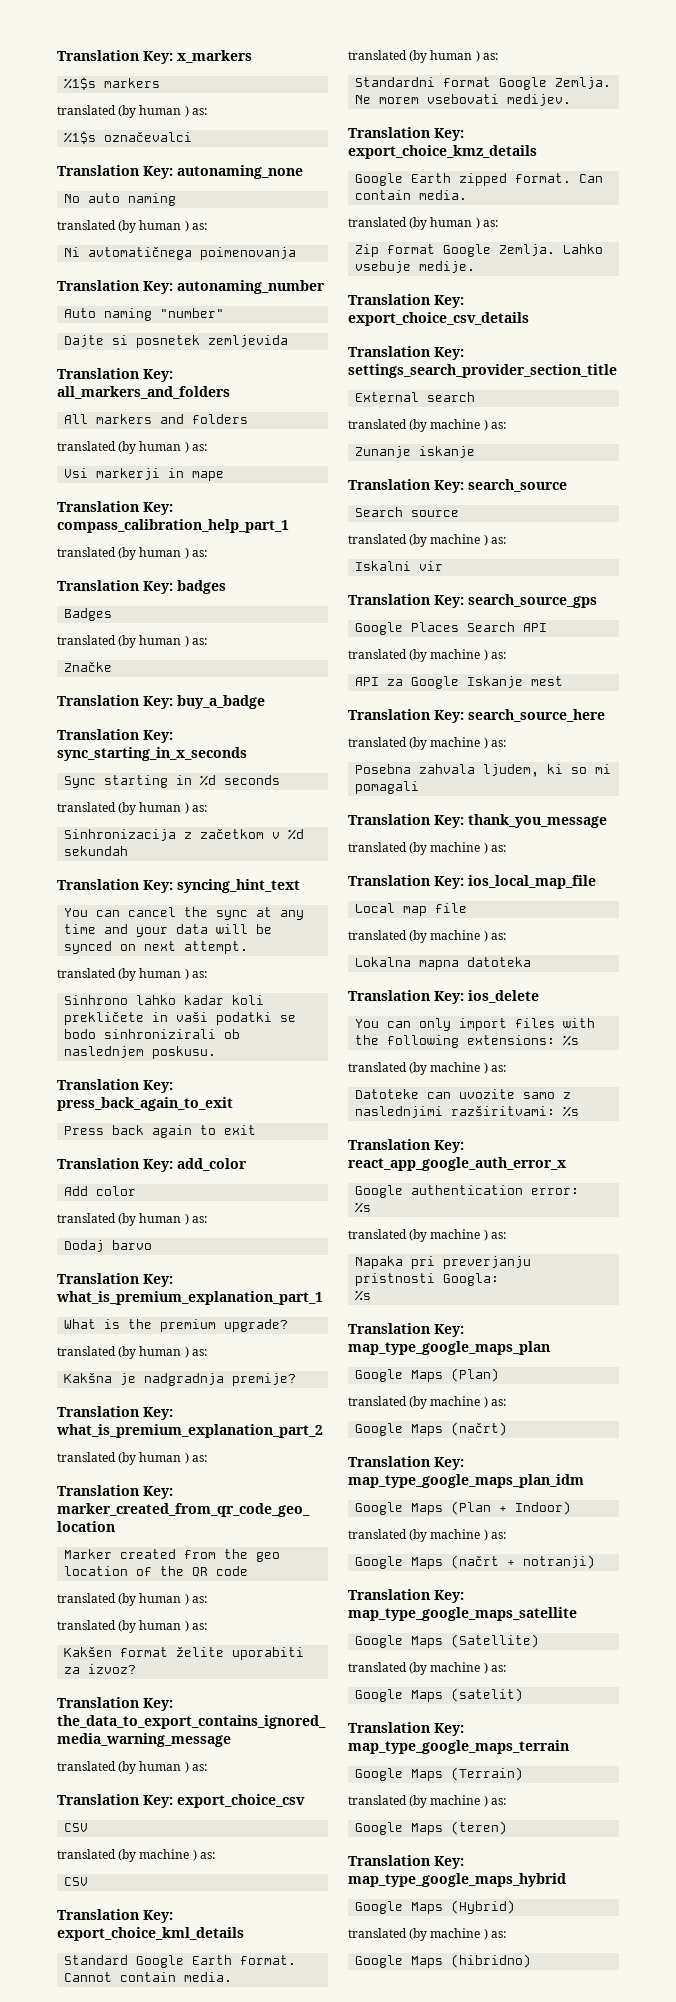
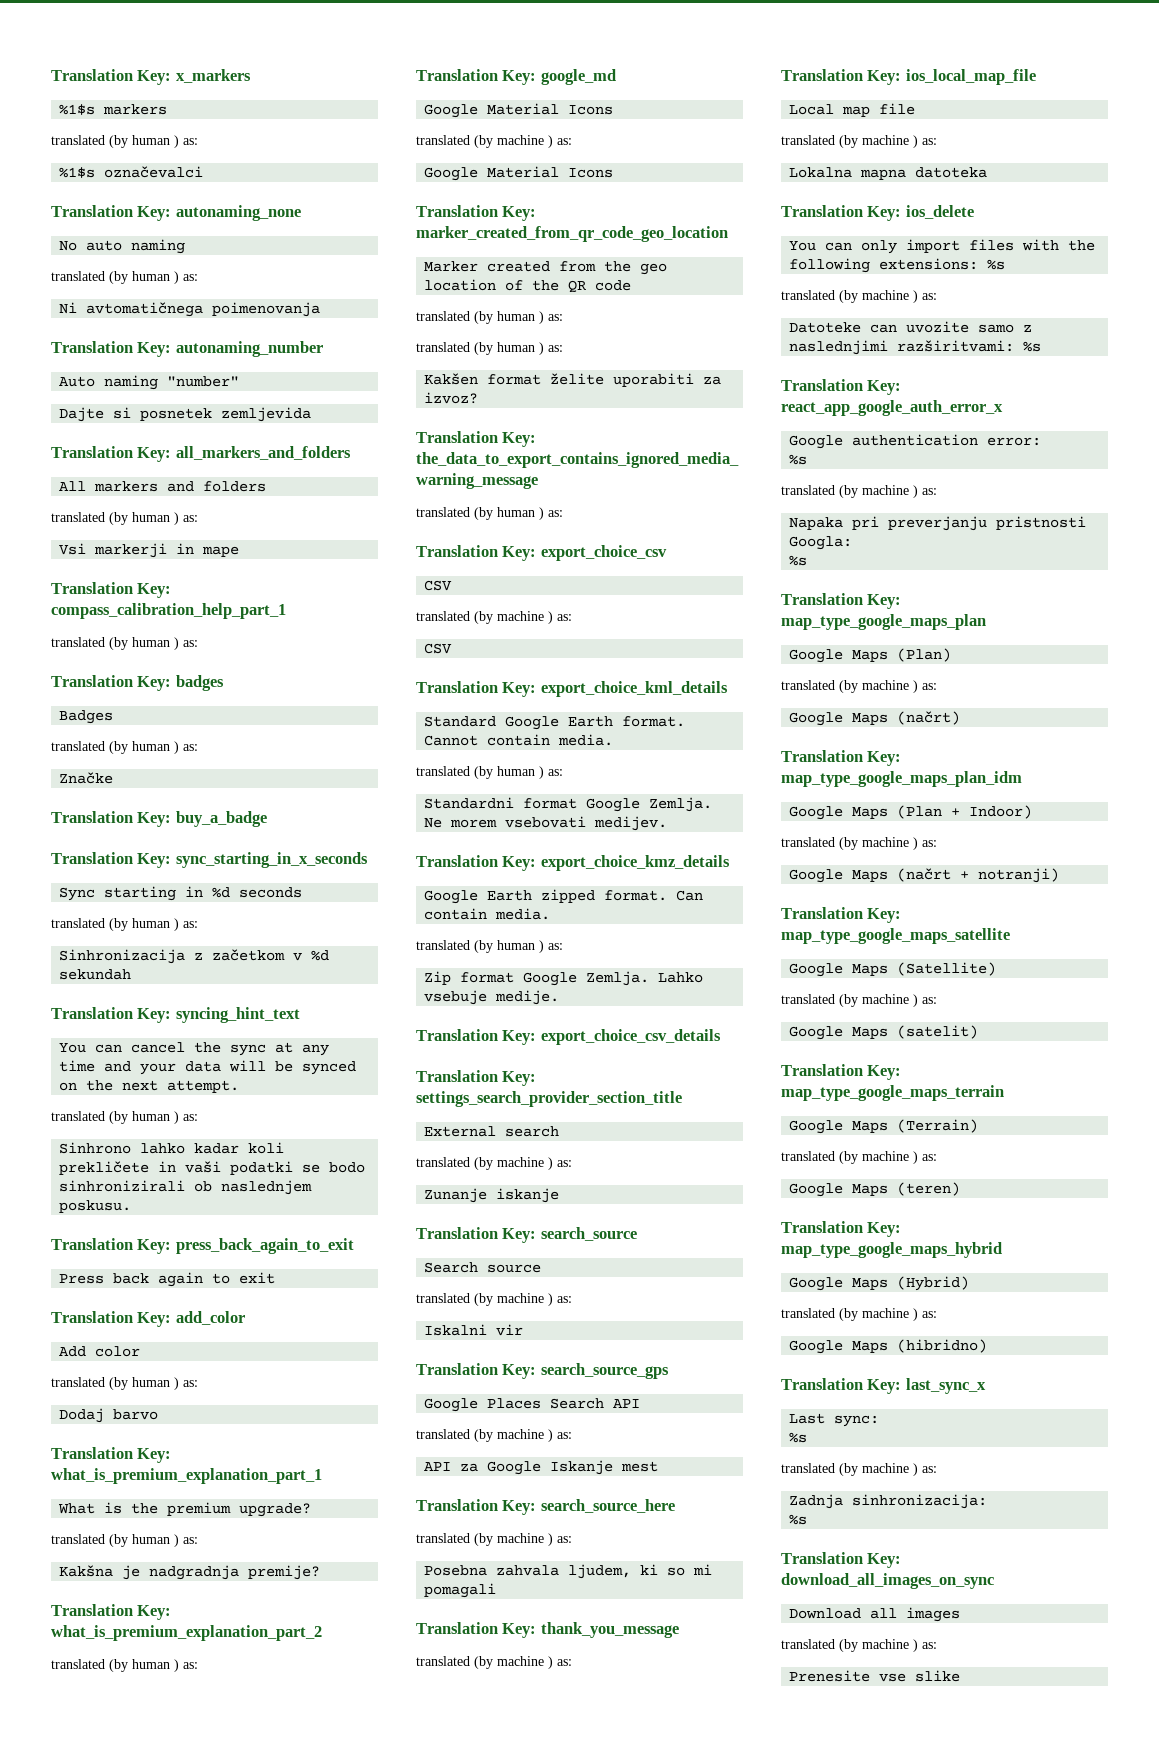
(137, 947) none -> [86,1080,114,1091] the
(207, 1458) none -> [416,69,616,85] [424,103,614,118] [416,135,572,148] [424,166,614,181] // Translation Key: google_md // Google Material Icons // translated (by machine ) as: // Google Material Icons
(532, 1961) none -> [781,1378,986,1394] [789,1413,880,1427] [789,1432,808,1443] [781,1463,937,1476] [789,1494,988,1509] [789,1514,808,1525] [781,1552,902,1568] [781,1573,994,1589] [789,1607,961,1622] [781,1639,937,1652] [789,1670,961,1682] // Translation Key: last_sync_x // Last sync: // %s // translated (by machine ) as: // Zadnja sinhronizacija: // %s // Translation Key: download_all_images_on_sync // Download all images // translated (by machine ) as: // Prenesite vse slike

